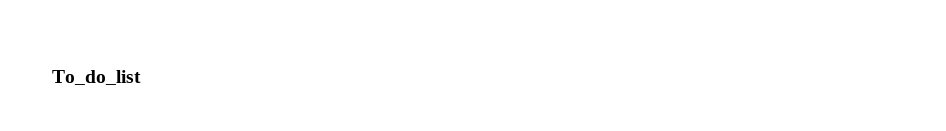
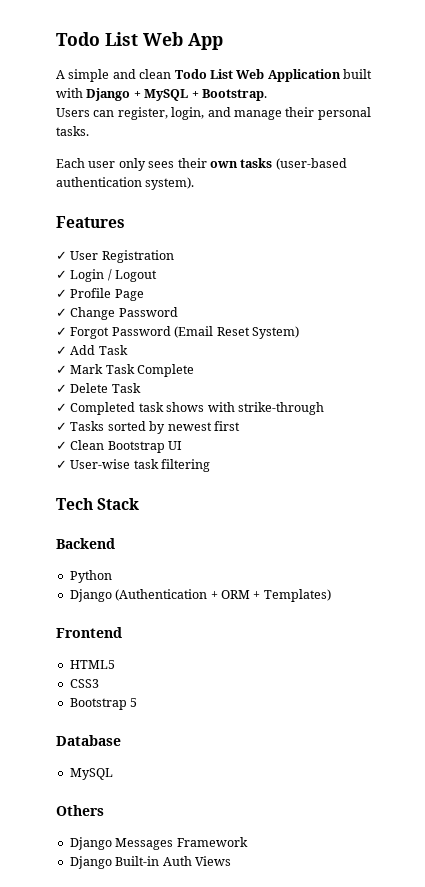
[52,70,141,85] To_do_list -> [56,32,223,50] [56,69,372,82] [56,88,267,101] [56,107,371,120] [56,126,89,136] [56,158,347,171] [56,177,195,190] [56,216,125,228] [56,250,174,263] [56,269,158,282] [56,288,144,301] [56,307,178,320] [56,326,299,339] [56,345,128,355] [56,364,195,377] [56,383,141,393] [56,402,324,415] [56,421,240,434] [56,440,183,453] [56,459,211,472] [56,498,140,510] [56,538,115,549] [69,570,112,583] [69,589,331,602] [56,627,122,638] [69,660,115,669] [69,679,99,688] [69,698,138,710] [56,735,121,746] [69,768,113,780] [56,805,104,816] [69,837,248,850] [69,856,231,869] Todo List Web App // A simple and clean Todo List Web Application built with Django + MySQL + Bootstrap. // Users can register, login, and manage their personal tasks. // Each user only sees their own tasks (user-based authentication system). // Features // ✓ User Registration // ✓ Login / Logout // ✓ Profile Page // ✓ Change Password // ✓ Forgot Password (Email Reset System) // ✓ Add Task // ✓ Mark Task Complete // ✓ Delete Task // ✓ Completed task shows with strike-through // ✓ Tasks sorted by newest first // ✓ Clean Bootstrap UI // ✓ User-wise task filtering // Tech Stack // Backend // Python // Django (Authentication + ORM + Templates) // Frontend // HTML5 // CSS3 // Bootstrap 5 // Database // MySQL // Others // Django Messages Framework // Django Built-in Auth Views

